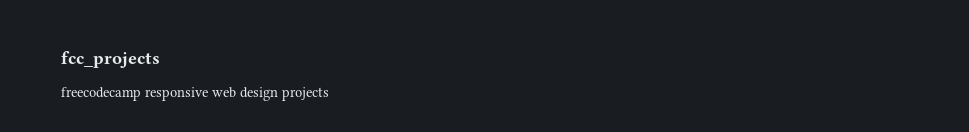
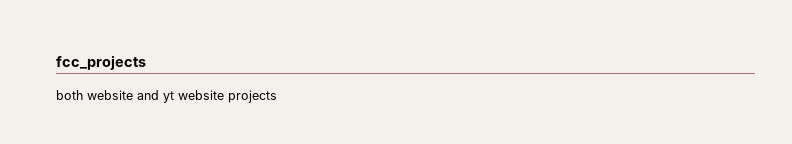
[61,87,278,101] freecodecamp responsive web design -> [56,90,224,103] both website and yt website

